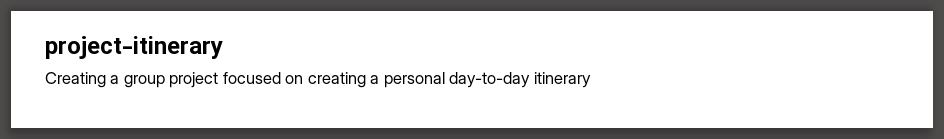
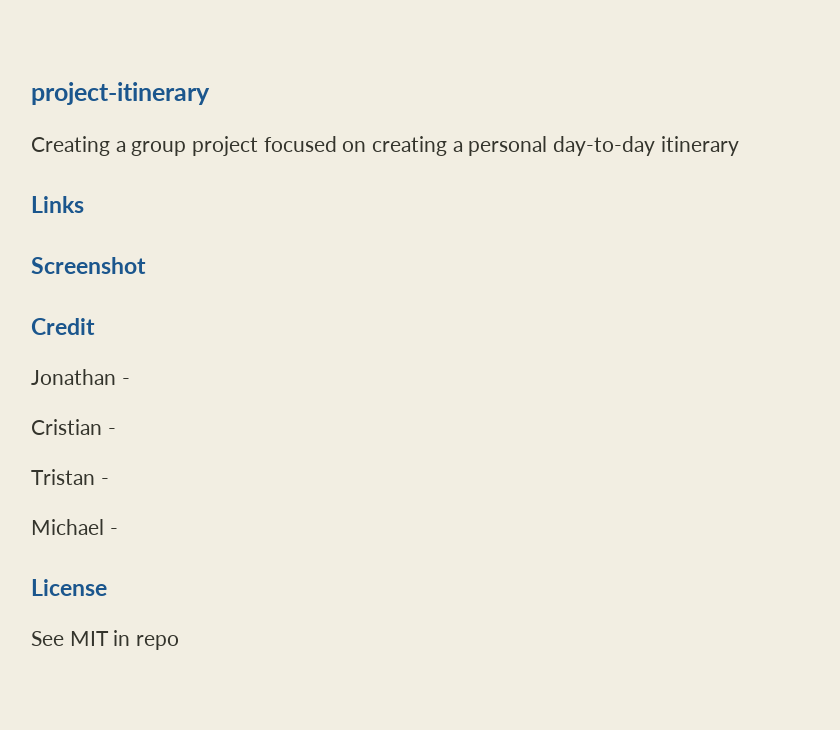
(591, 80) none -> [31,196,84,213] [31,257,146,274] [31,318,95,335] [31,369,130,385] [31,419,116,435] [31,469,109,485] [31,519,118,535] [31,579,107,596] [31,630,180,650] // Links // Screenshot // Credit // Jonathan - // Cristian - // Tristan - // Michael - // License // See MIT in repo

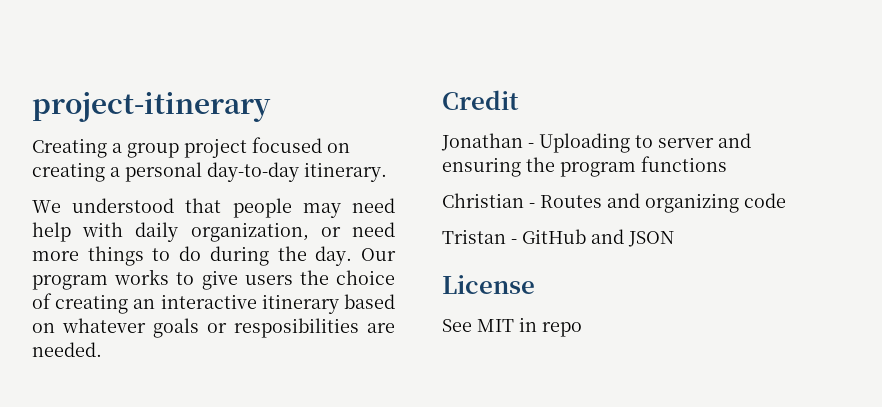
[660,136,739,156] [31,196,84,213] [31,257,146,274] [31,318,95,335] [31,369,130,385] [31,419,116,435] itinerary // Links // Screenshot // Credit // Jonathan - // Cristian - -> [304,162,387,182] [32,198,395,218] [32,222,395,242] [32,246,397,266] [32,269,395,290] [32,293,395,314] [32,318,395,338] [32,342,102,357] [442,90,519,110] [441,133,751,153] [442,156,727,177] [442,193,786,213] itinerary. // We understood that people may need help with daily organization, or need more things to do during the day. Our program works to give users the choice of creating an interactive itinerary based on whatever goals or resposibilities are needed. // Credit // Jonathan - Uploading to server and ensuring the program functions // Christian - Routes and organizing code
[31,519,118,535] // Michael - -> [522,229,674,247] GitHub and JSON

